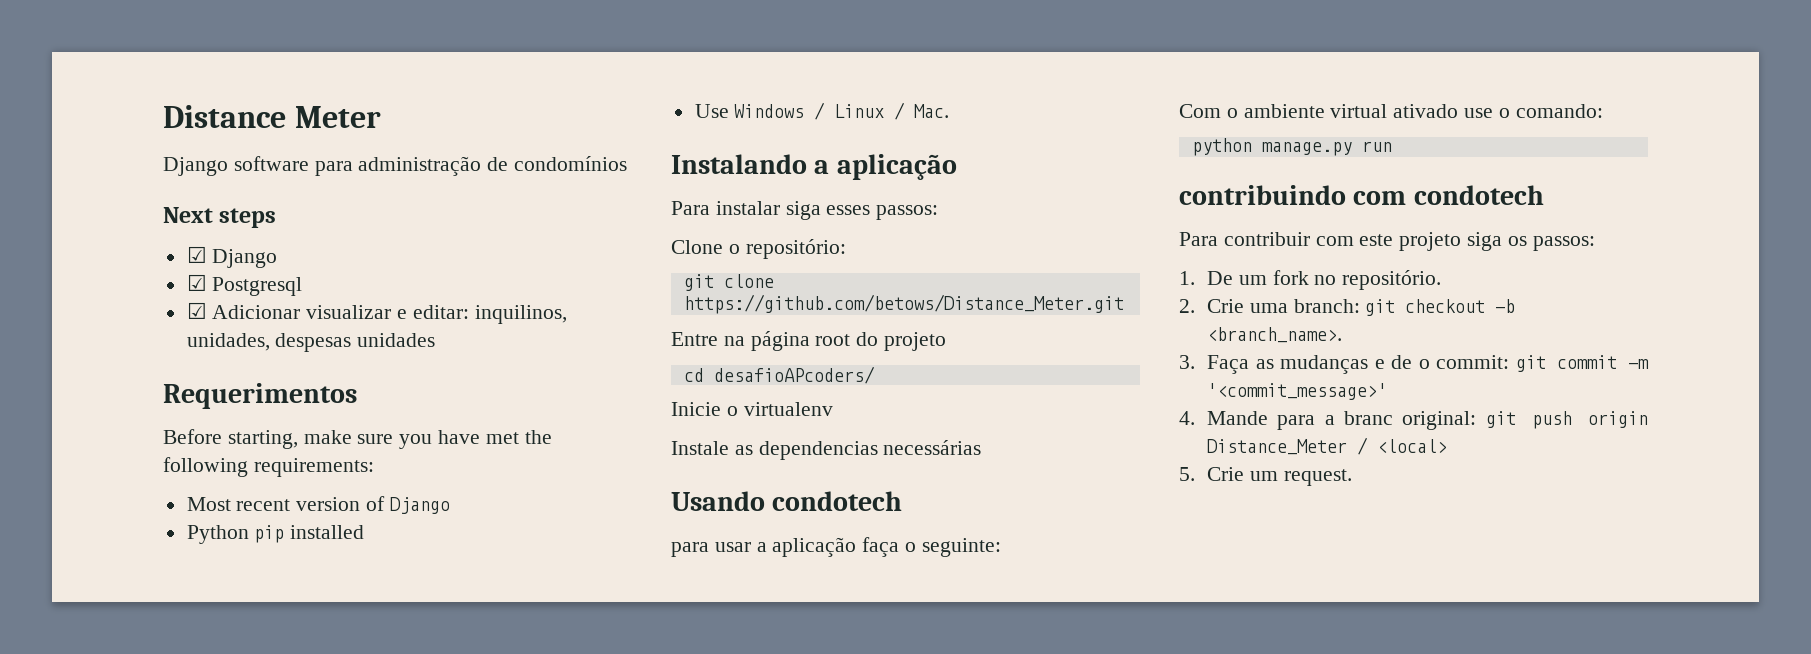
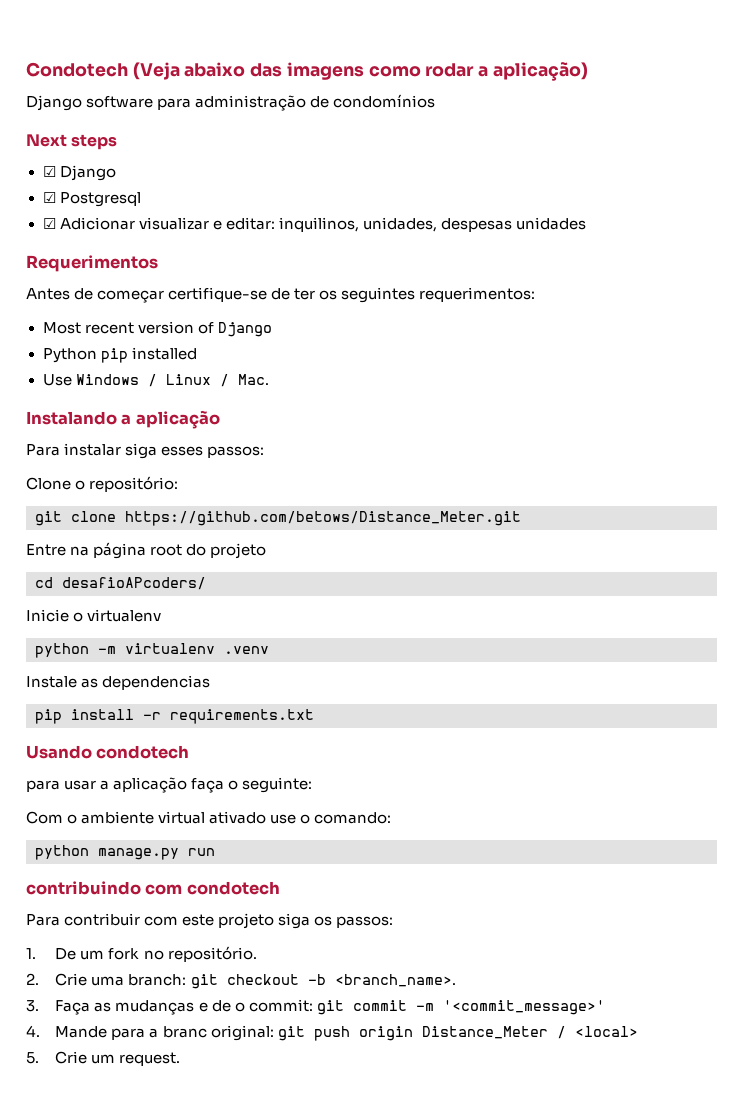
[163,105,381,128] Distance Meter -> [26,62,588,81] Condotech (Veja abaixo das imagens como rodar a aplicação)
[163,429,552,449] [163,457,374,477] Before starting, make sure you have met the following requirements: -> [26,287,536,303] Antes de começar certifique-se de ter os seguintes requerimentos:
(833, 409) none -> [35,643,269,658] // python -m virtualenv .venv
[883,440,982,455] necessárias -> [35,709,314,724] // pip install -r requirements.txt

